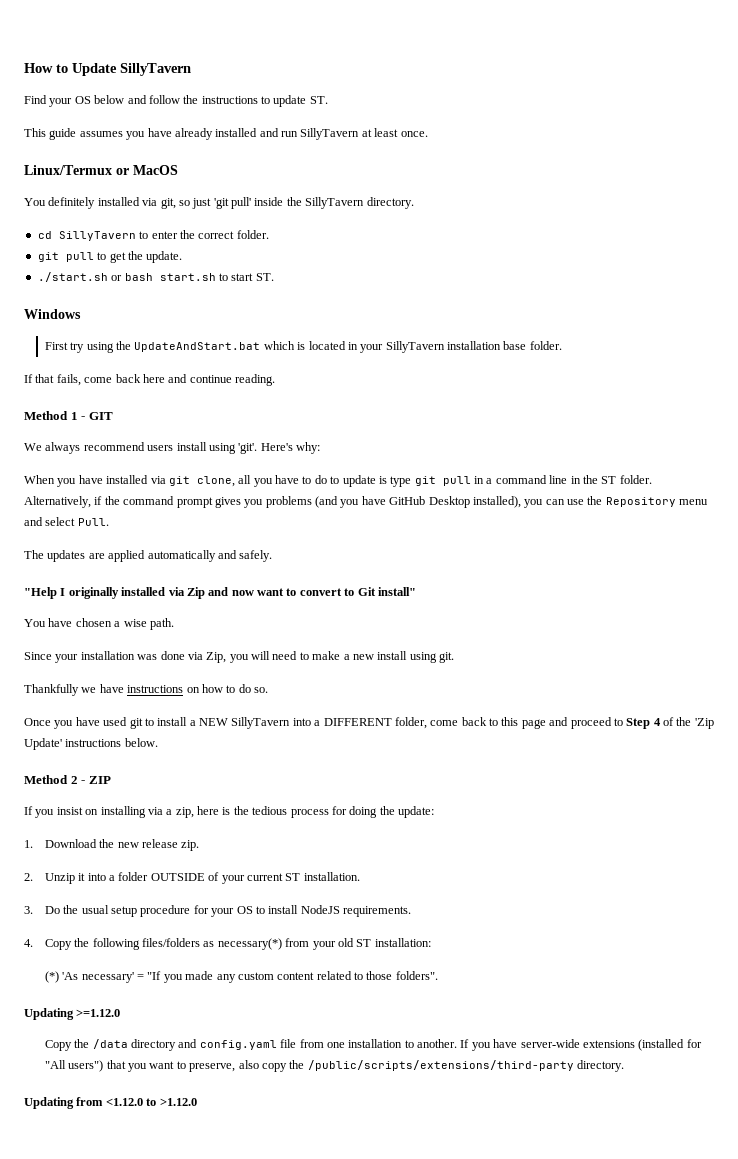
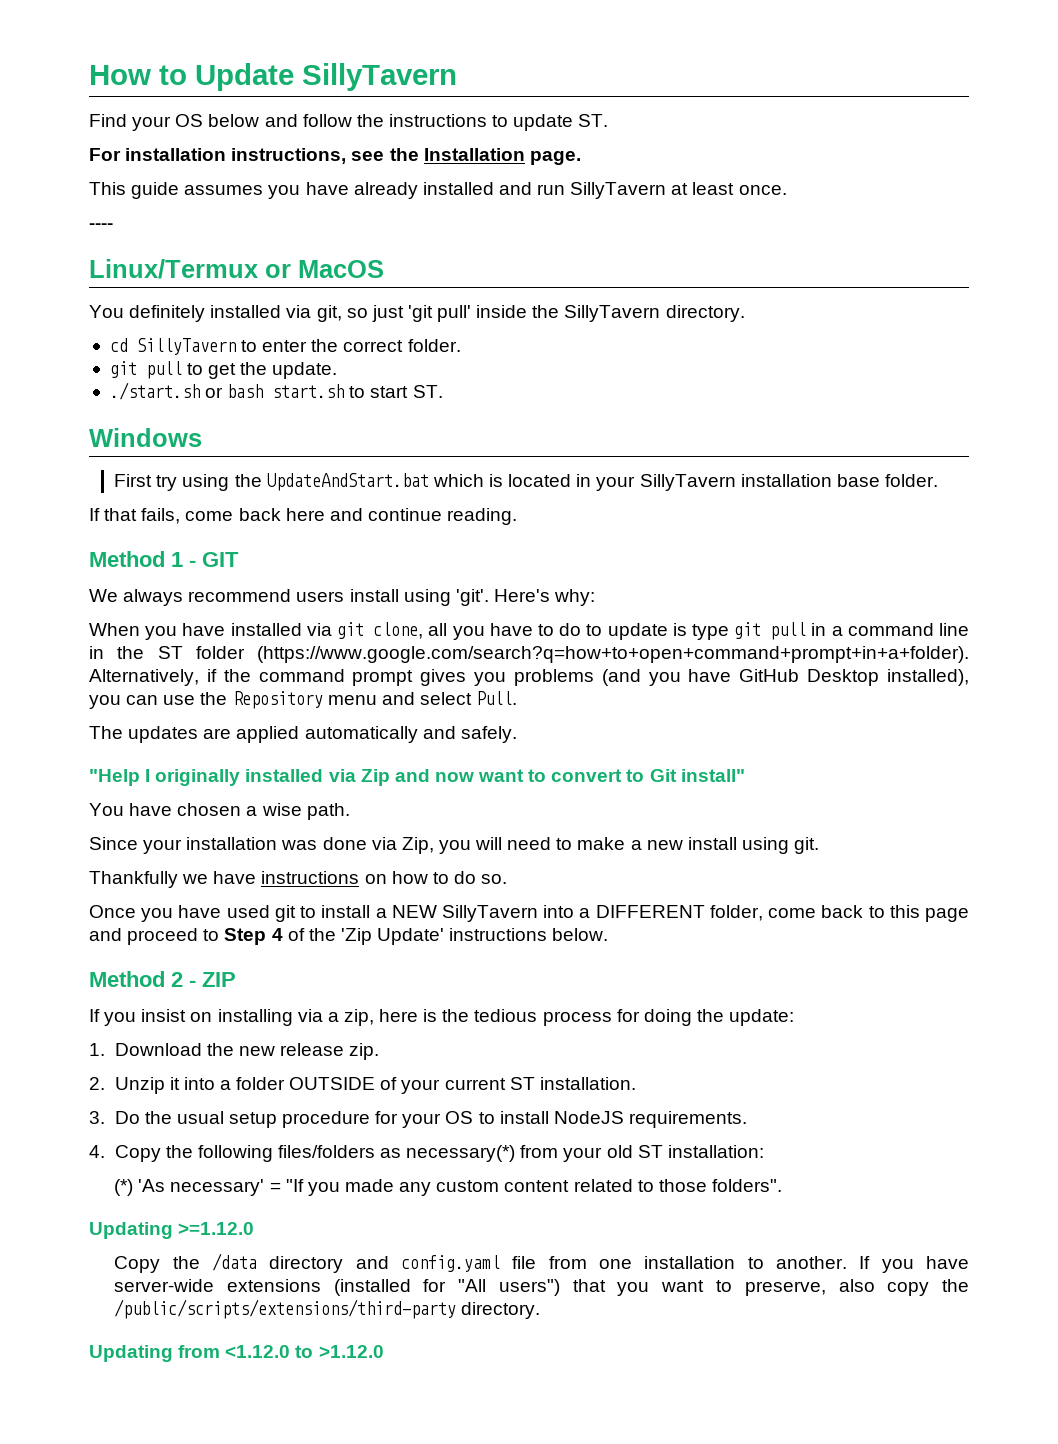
(328, 100) none -> [89,148,581,165] // For installation instructions, see the Installation page.
(428, 134) none -> [89,223,113,229] // ----
[619,475,652,484] folder. -> [195,646,969,663] folder (https://www.google.com/search?q=how+to+open+command+prompt+in+a+folder).

